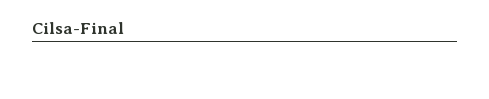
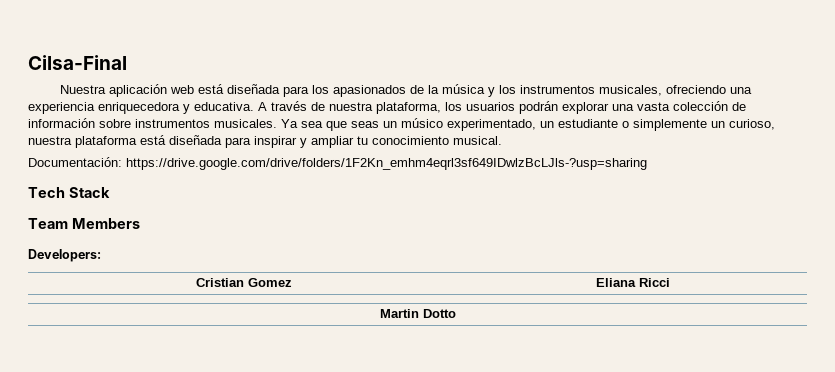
(124, 28) none -> [59,84,752,97] [28,101,746,114] [28,118,775,131] [28,135,502,148] [28,157,647,170] [28,187,110,198] [28,218,140,229] [28,249,101,262] [195,278,292,287] [595,278,670,287] [379,309,456,318] // Nuestra aplicación web está diseñada para los apasionados de la música y los instrumentos musicales, ofreciendo una experiencia enriquecedora y educativa. A través de nuestra plataforma, los usuarios podrán explorar una vasta colección de información sobre instrumentos musicales. Ya sea que seas un músico experimentado, un estudiante o simplemente un curioso, nuestra plataforma está diseñada para inspirar y ampliar tu conocimiento musical. // Documentación: https://drive.google.com/drive/folders/1F2Kn_emhm4eqrl3sf649IDwlzBcLJls-?usp=sharing // Tech Stack // Team Members // Developers: // Cristian Gomez | Eliana Ricci // Martin Dotto

